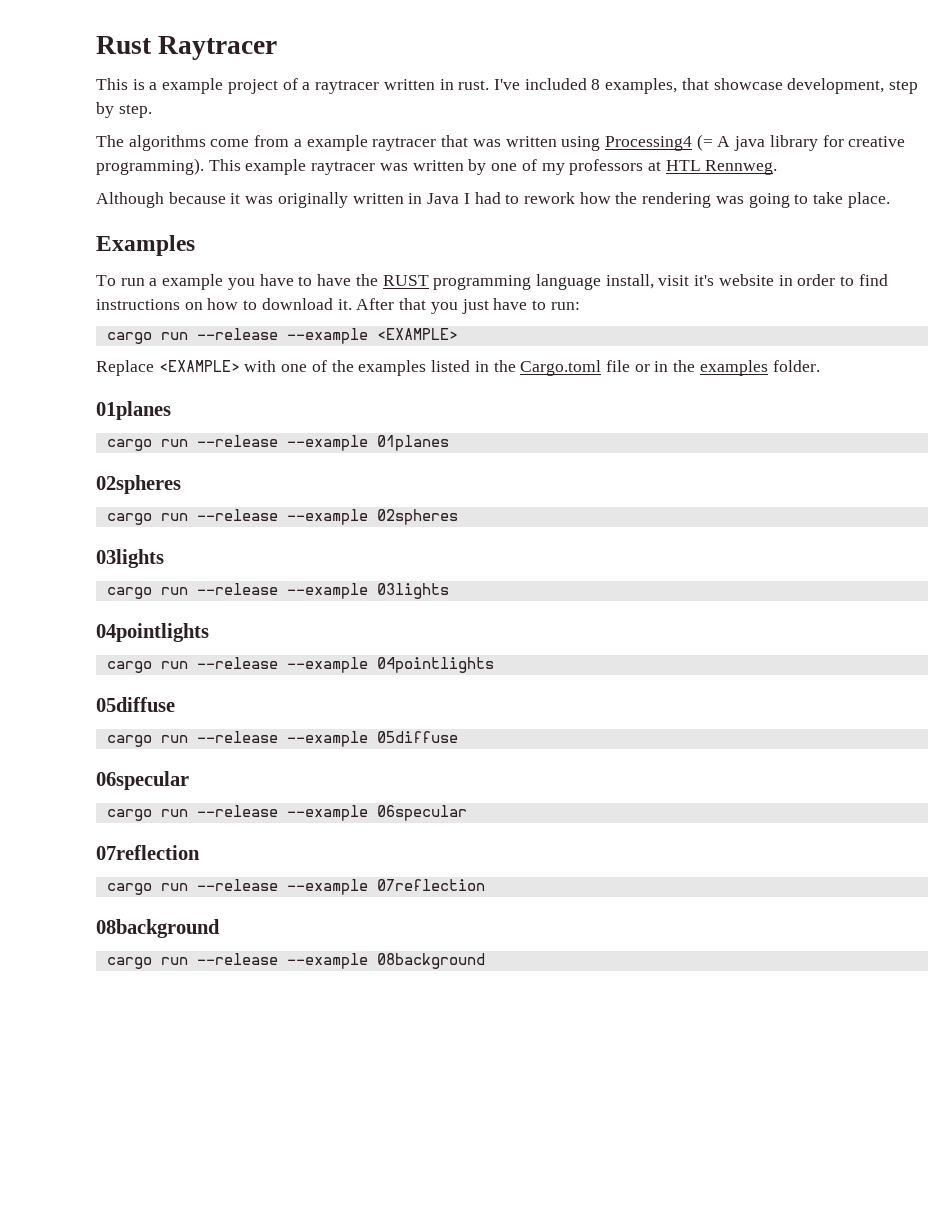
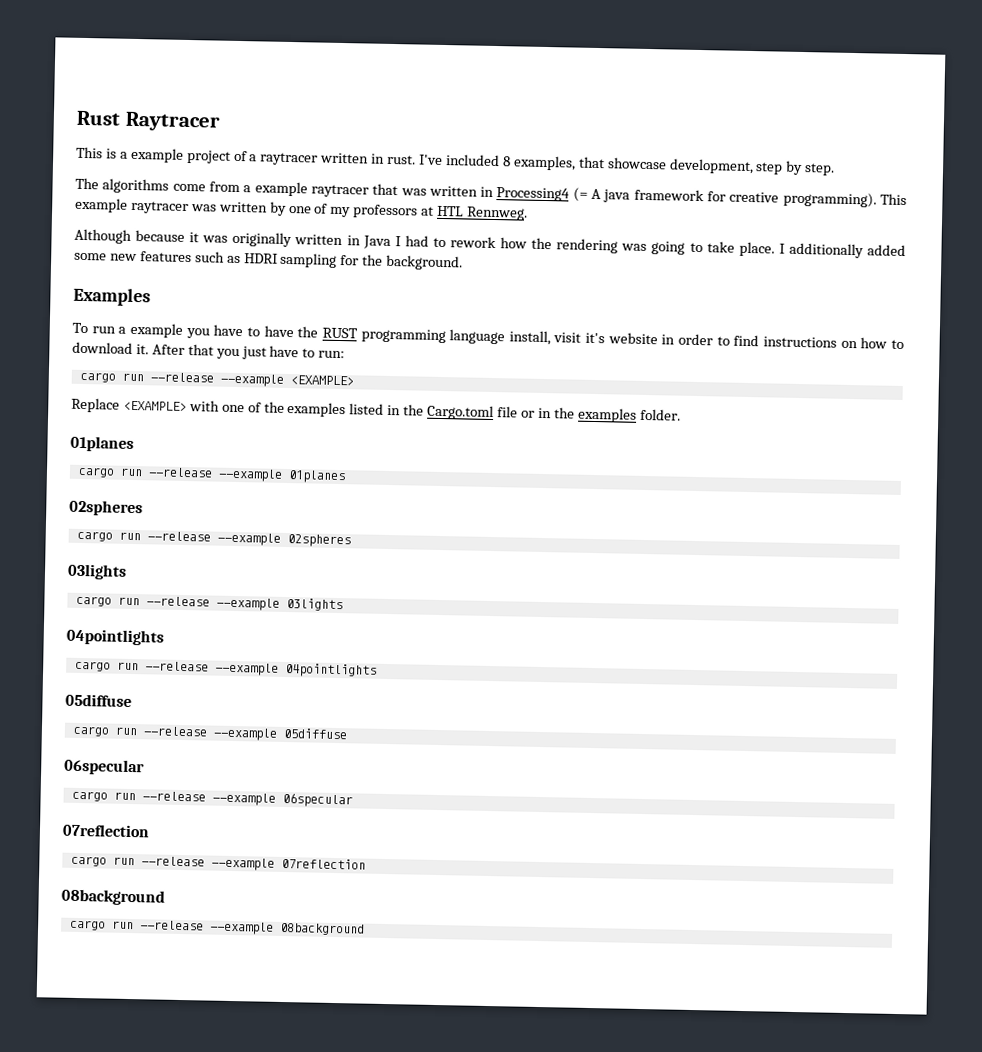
[561,136,601,151] using -> [480,186,495,198] in
[769,135,818,151] library -> [633,188,704,202] framework
(890, 200) none -> [778,242,906,259] [74,251,464,271] I additionally added some new features such as HDRI sampling for the background.

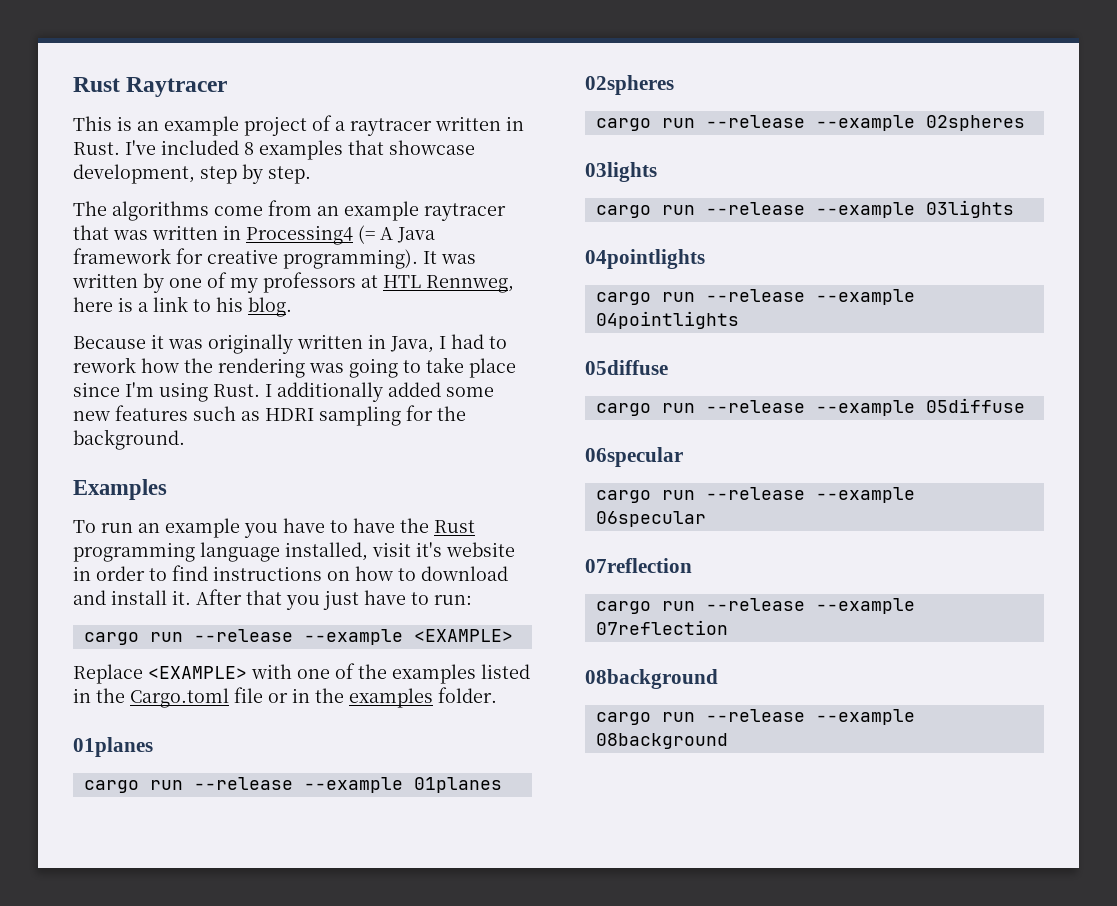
[119,151,128,159] a -> [137,121,159,131] an
[387,154,417,165] rust. -> [73,142,120,155] Rust.
[512,155,576,171] examples, -> [259,140,343,160] examples
[243,185,252,193] a -> [317,206,339,216] an
[603,189,631,203] java -> [397,227,435,243] Java
[879,193,907,206] [75,197,189,215] This example raytracer -> [423,251,437,264] It
[466,206,529,221] [74,228,186,244] Rennweg. // Although because -> [426,275,514,293] [73,296,292,317] [73,336,146,349] Rennweg, here is a link to his blog. // Because
[362,235,391,249] Java -> [390,336,434,353] Java,
[738,241,775,257] place. -> [469,358,516,378] [73,382,260,402] place since I'm using Rust.
[118,326,127,334] a -> [138,523,160,533] an
[321,327,358,339] RUST -> [434,520,475,533] Rust
[508,330,551,346] install, -> [285,542,368,561] installed,
(133, 347) none -> [73,590,167,605] and install

